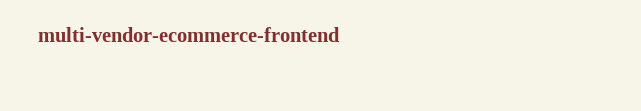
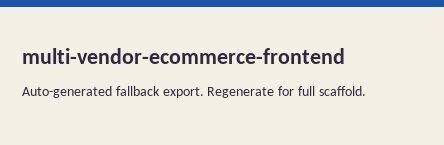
(340, 34) none -> [22,86,366,98] // Auto-generated fallback export. Regenerate for full scaffold.

